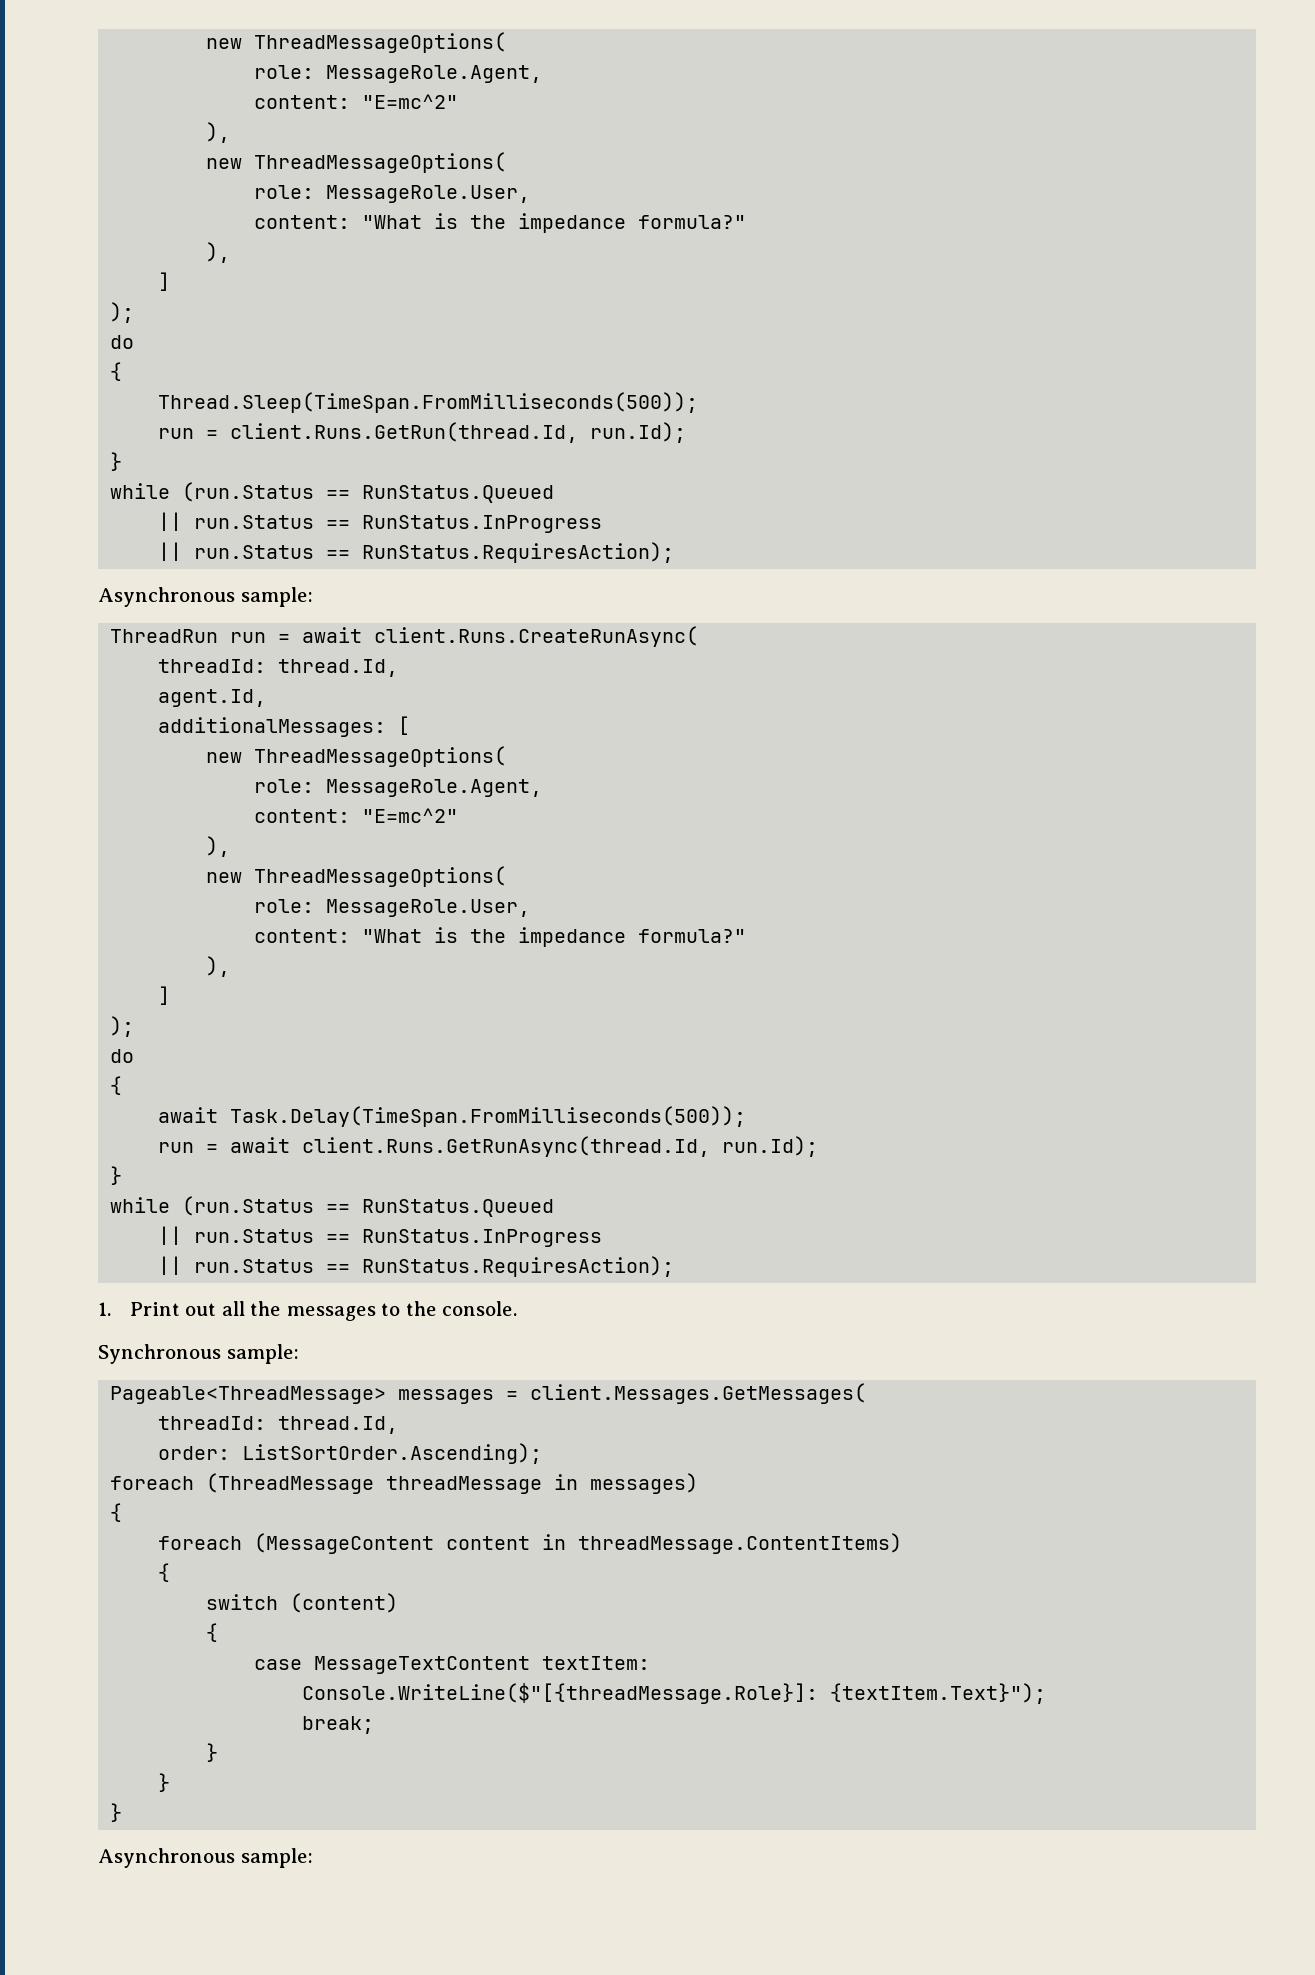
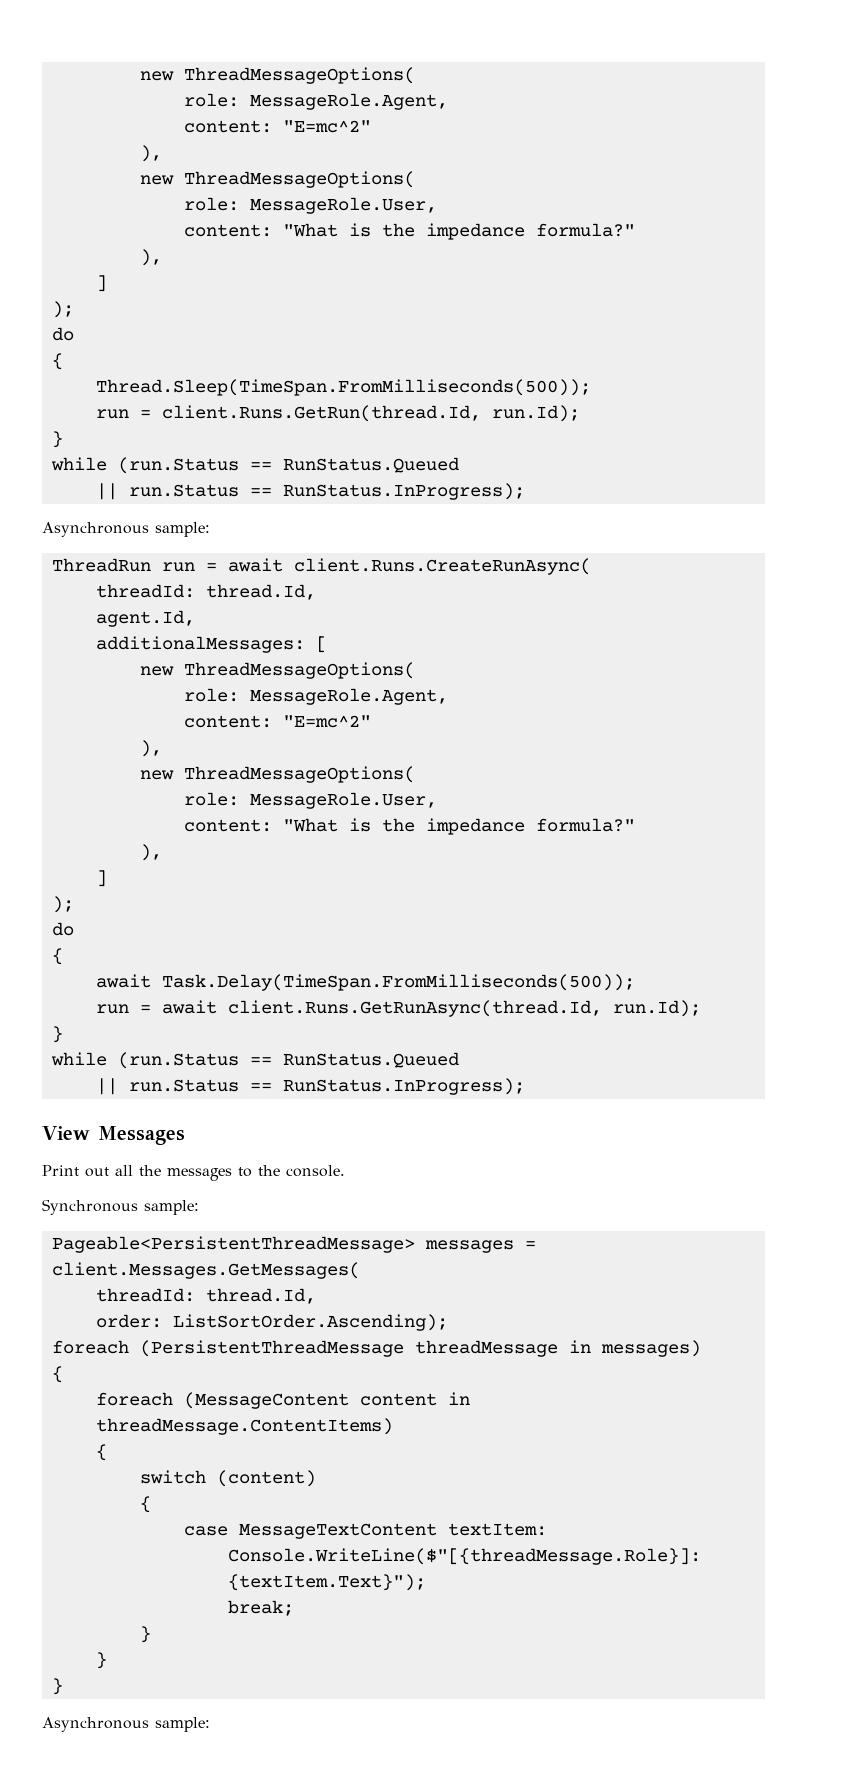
[362,515,603,533] [158,542,675,563] RunStatus.InProgress // || run.Status == RunStatus.RequiresAction); -> [282,483,525,500] RunStatus.InProgress);
[362,1229,603,1247] [158,1256,675,1277] [98,1302,111,1316] RunStatus.InProgress // || run.Status == RunStatus.RequiresAction); // 1. -> [282,1078,525,1095] [42,1126,185,1145] RunStatus.InProgress); // View Messages //
[110,1386,387,1404] Pageable<ThreadMessage> -> [51,1236,415,1253] Pageable<PersistentThreadMessage>
[206,1473,375,1494] (ThreadMessage -> [139,1340,404,1357] (PersistentThreadMessage

